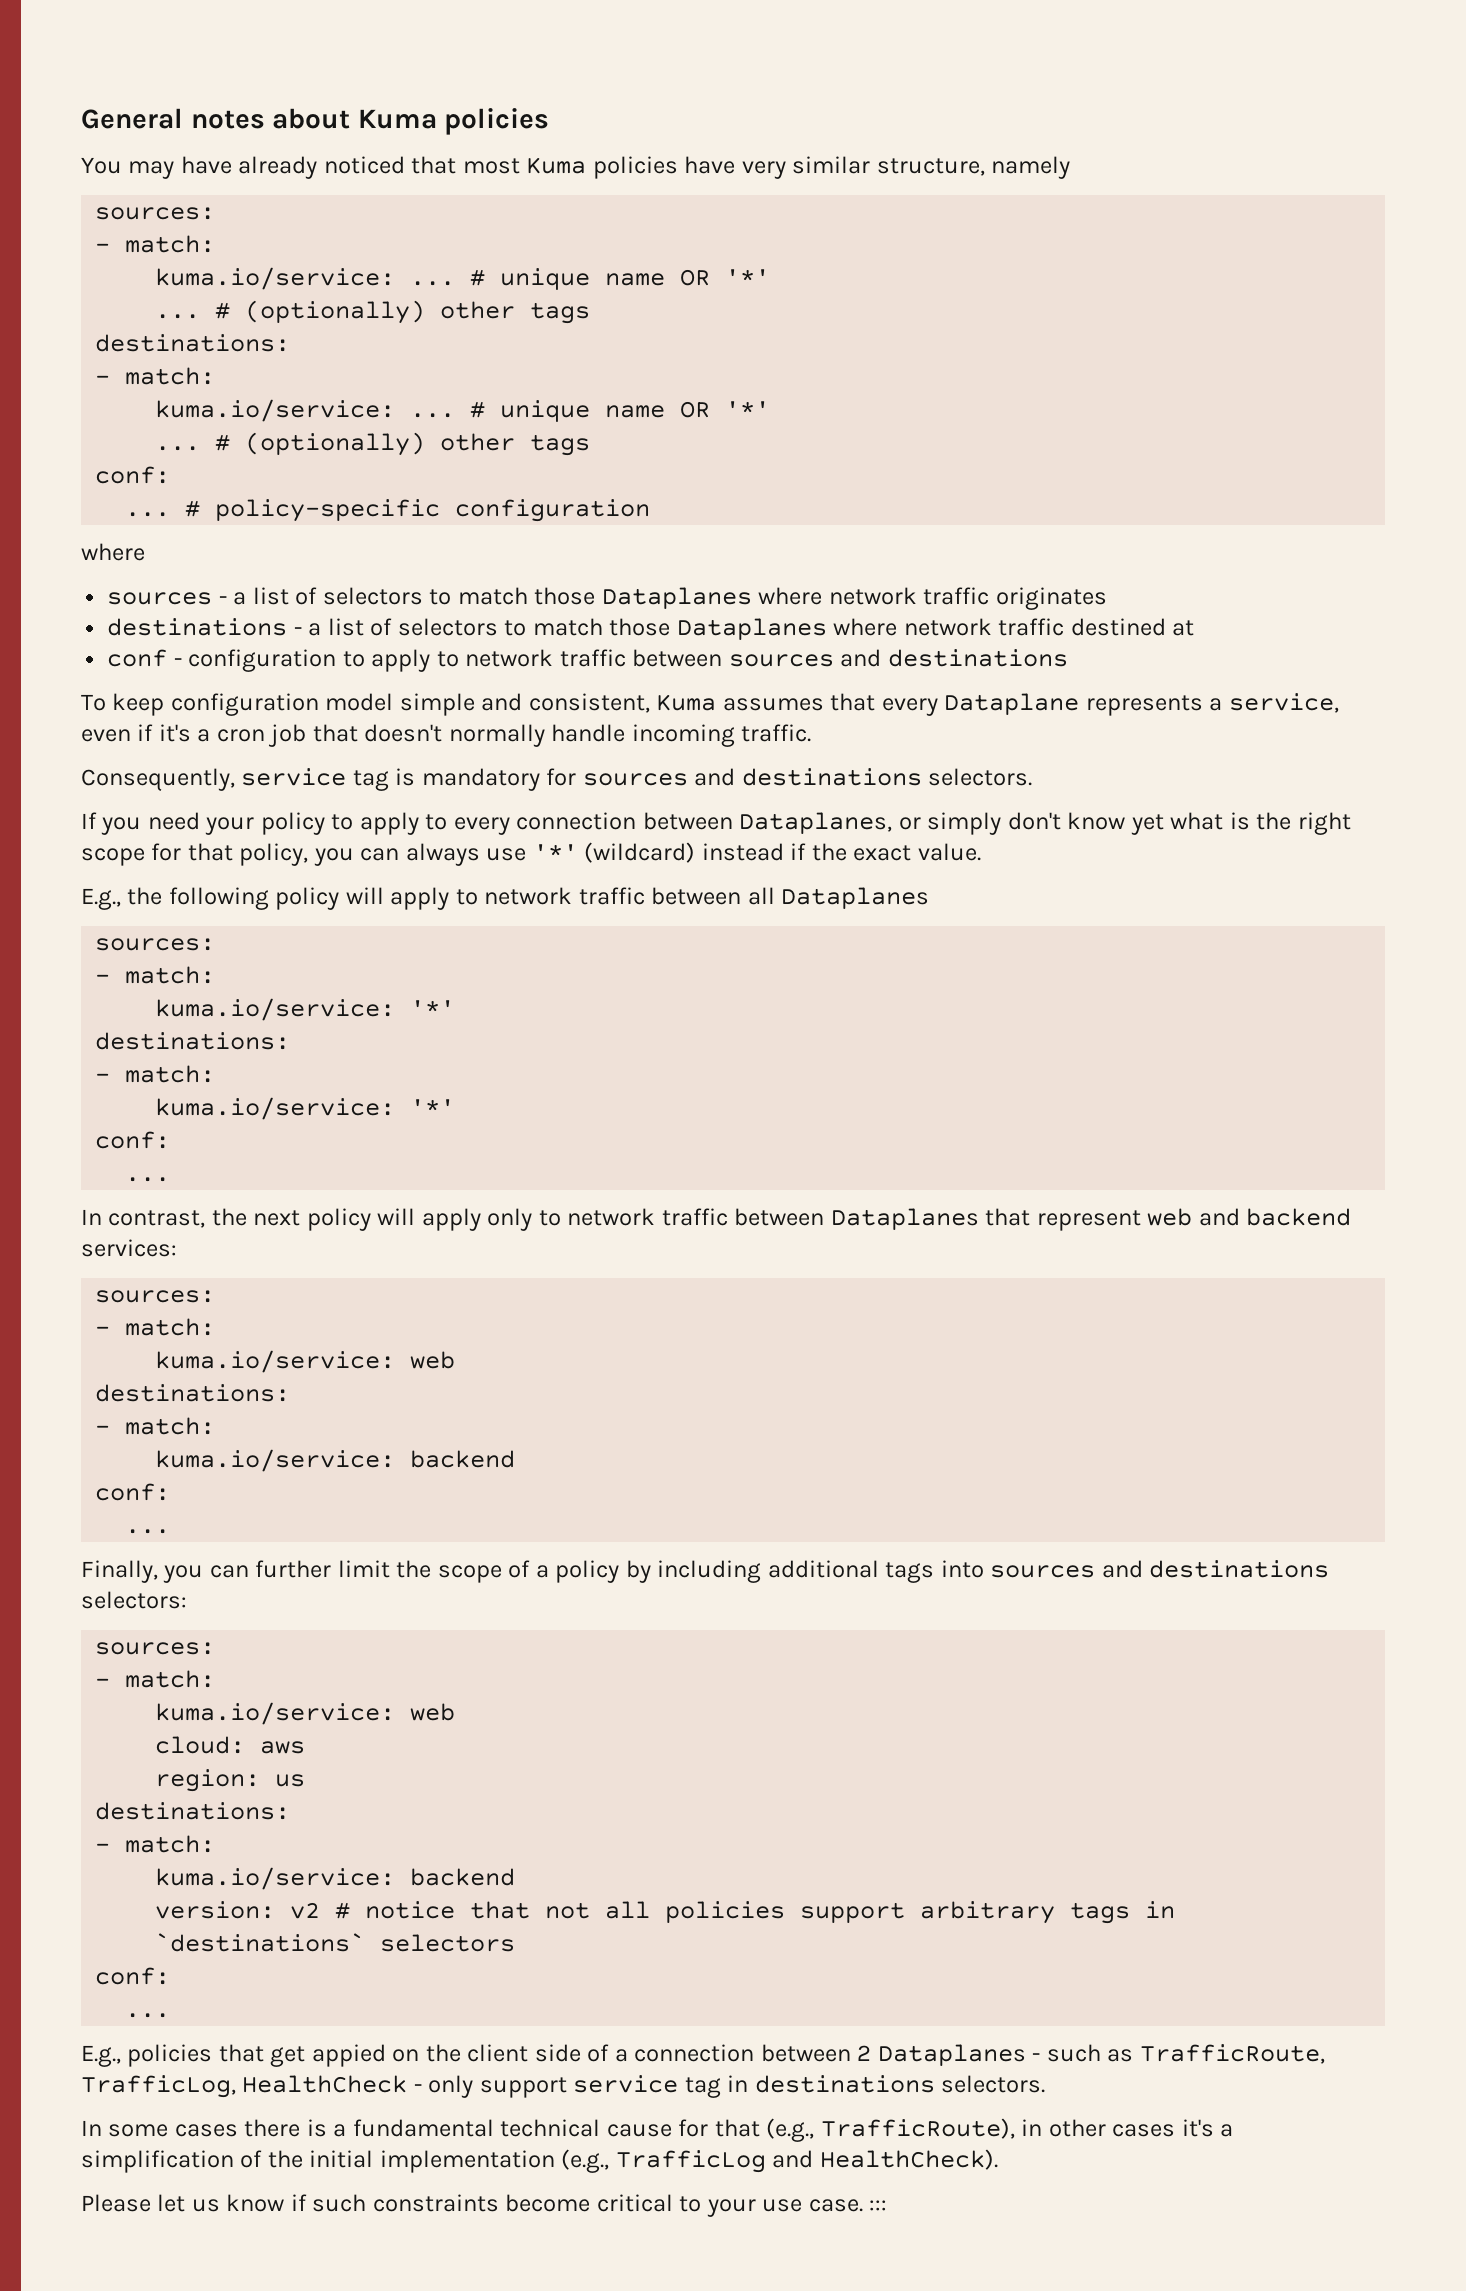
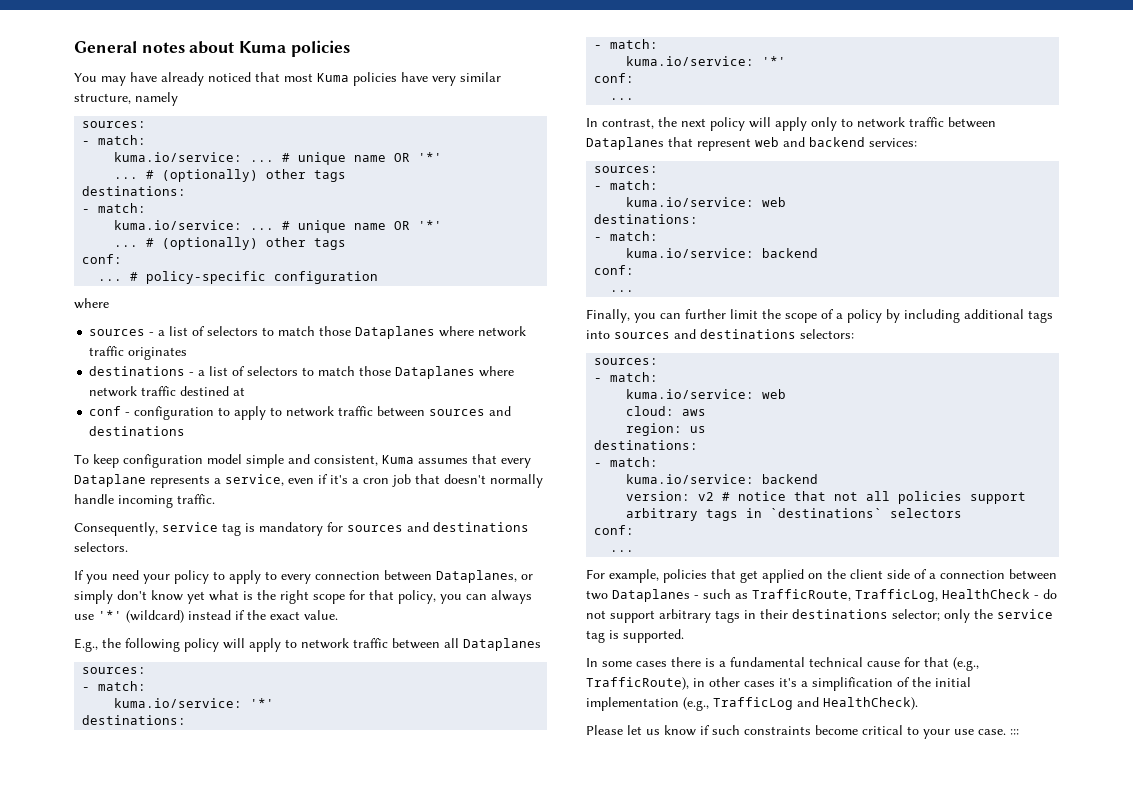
[81,2045,121,2067] E.g., -> [586,569,659,583] For example,
[311,2044,386,2067] appied -> [762,569,804,583] applied
[857,2045,872,2061] 2 -> [586,590,608,600] two
[428,2075,1046,2098] only support service tag in destinations selectors. -> [1043,589,1057,599] [586,609,1053,623] [586,629,684,643] do not support arbitrary tags in their destinations selector; only the service tag is supported.

